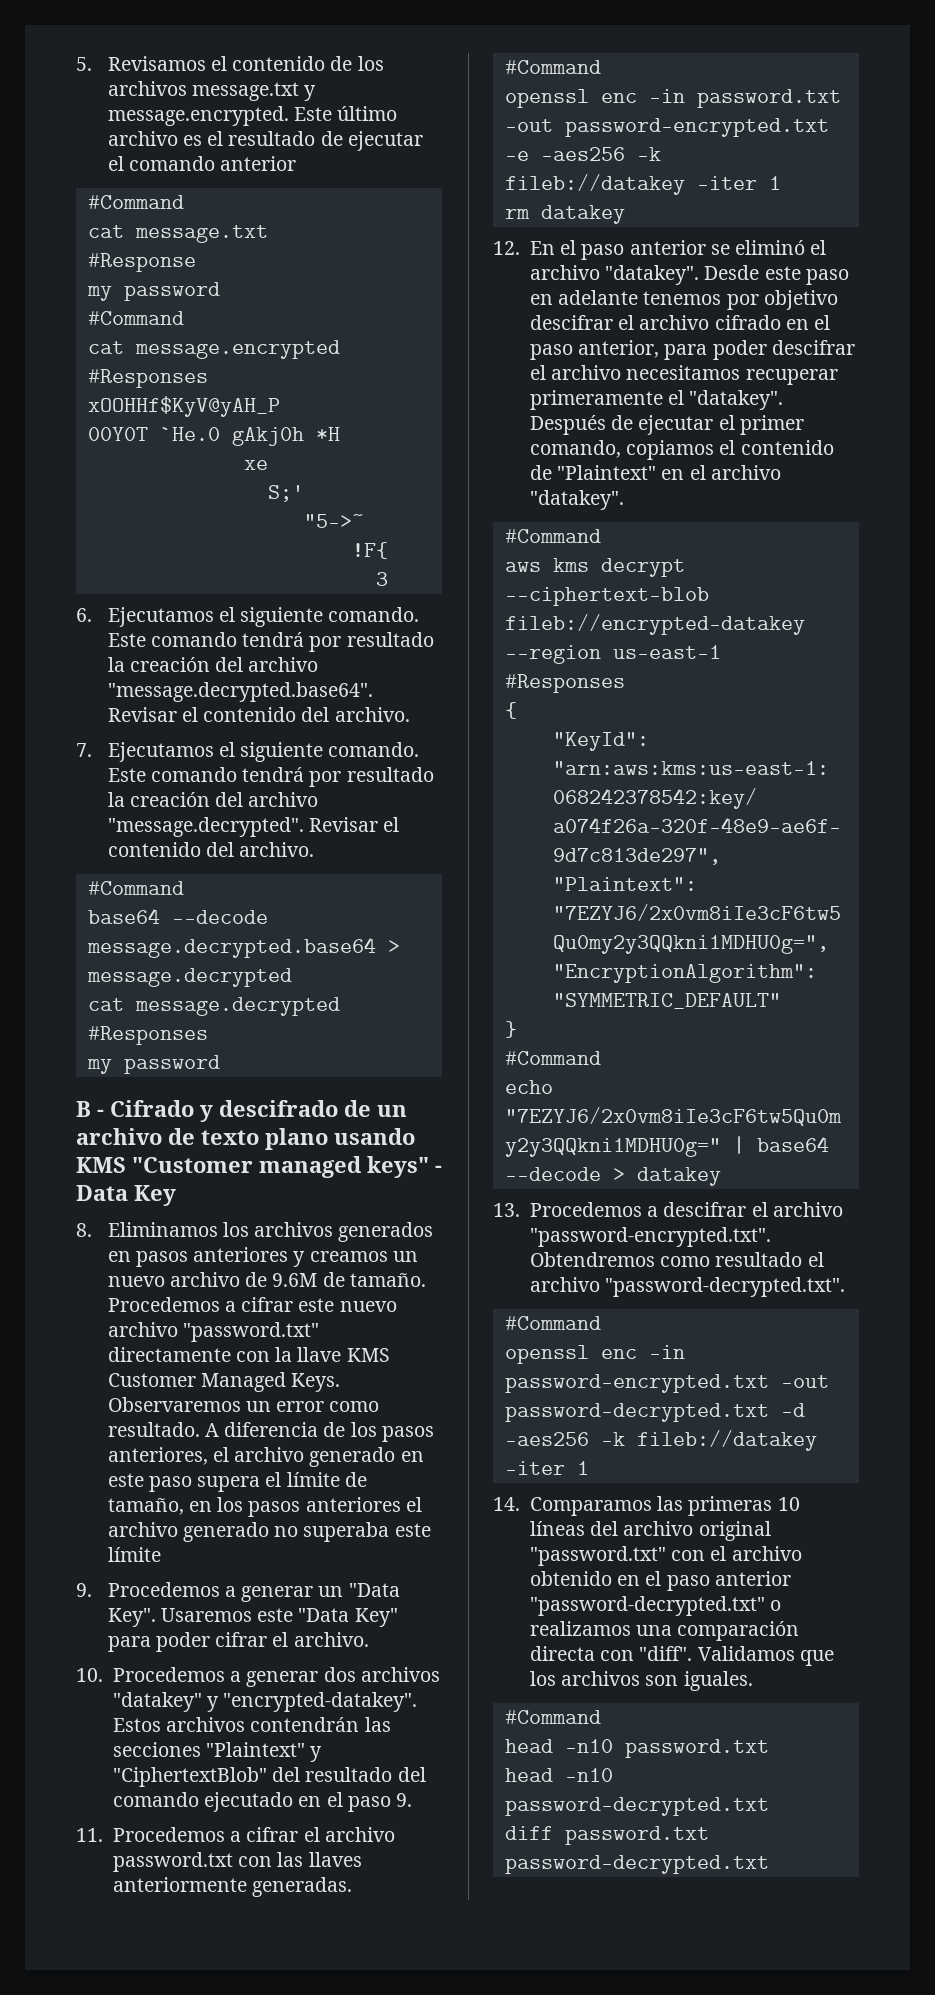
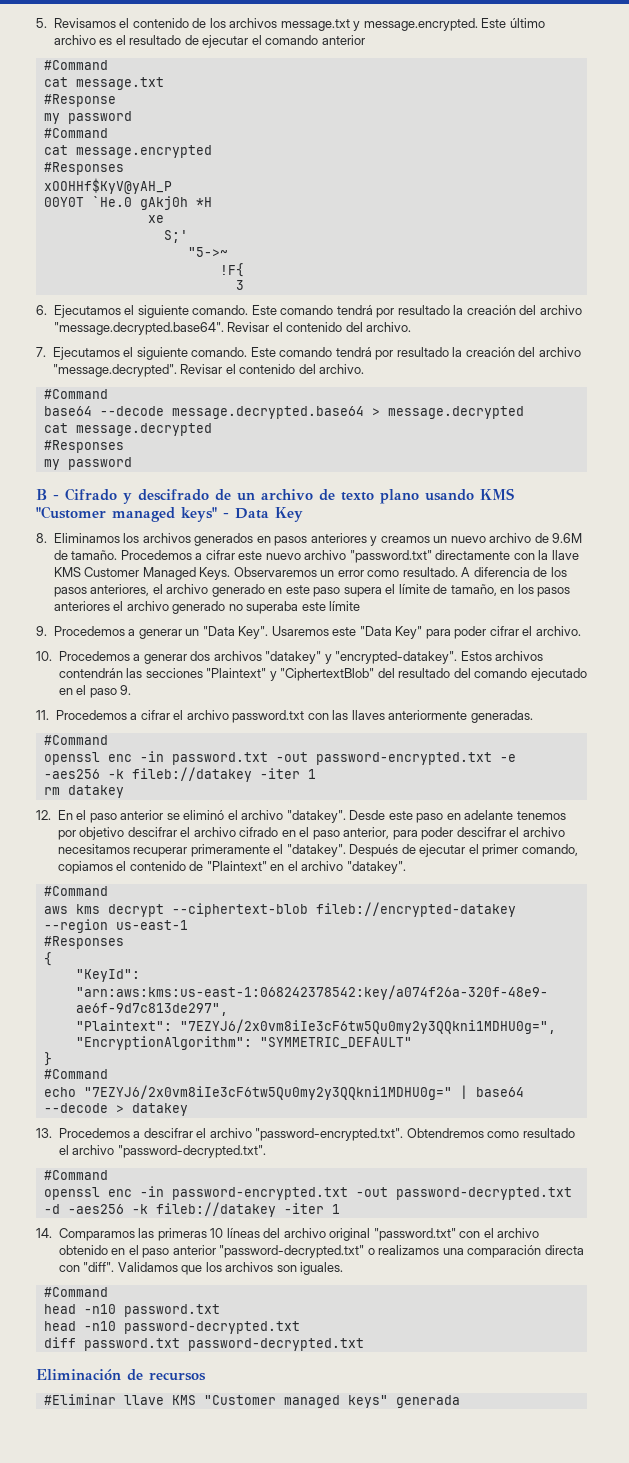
(769, 1864) none -> [36,1369,206,1381] [43,1394,460,1408] // Eliminación de recursos // #Eliminar llave KMS "Customer managed keys" generada

